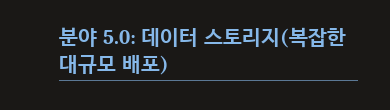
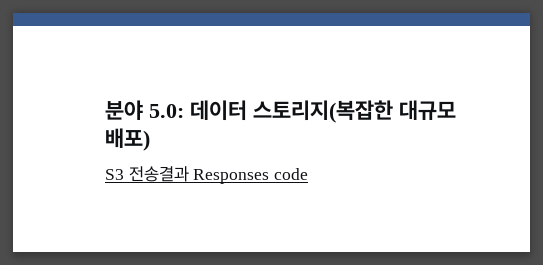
(169, 65) none -> [105,166,309,184] // S3 전송결과 Responses code

